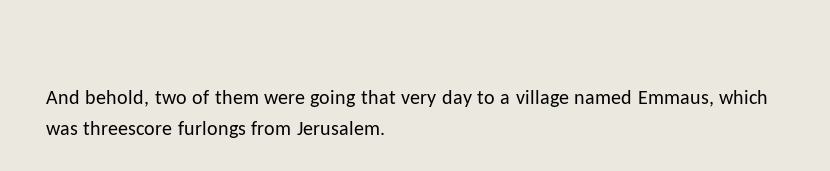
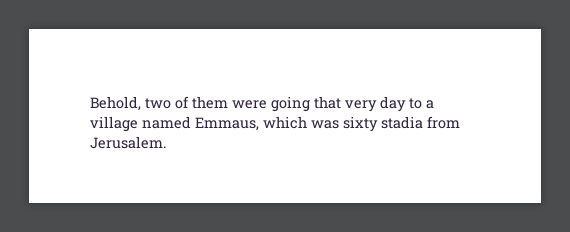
[46,90,150,107] And behold, -> [90,96,141,111] Behold,
[83,121,246,138] threescore furlongs -> [343,116,423,132] sixty stadia

